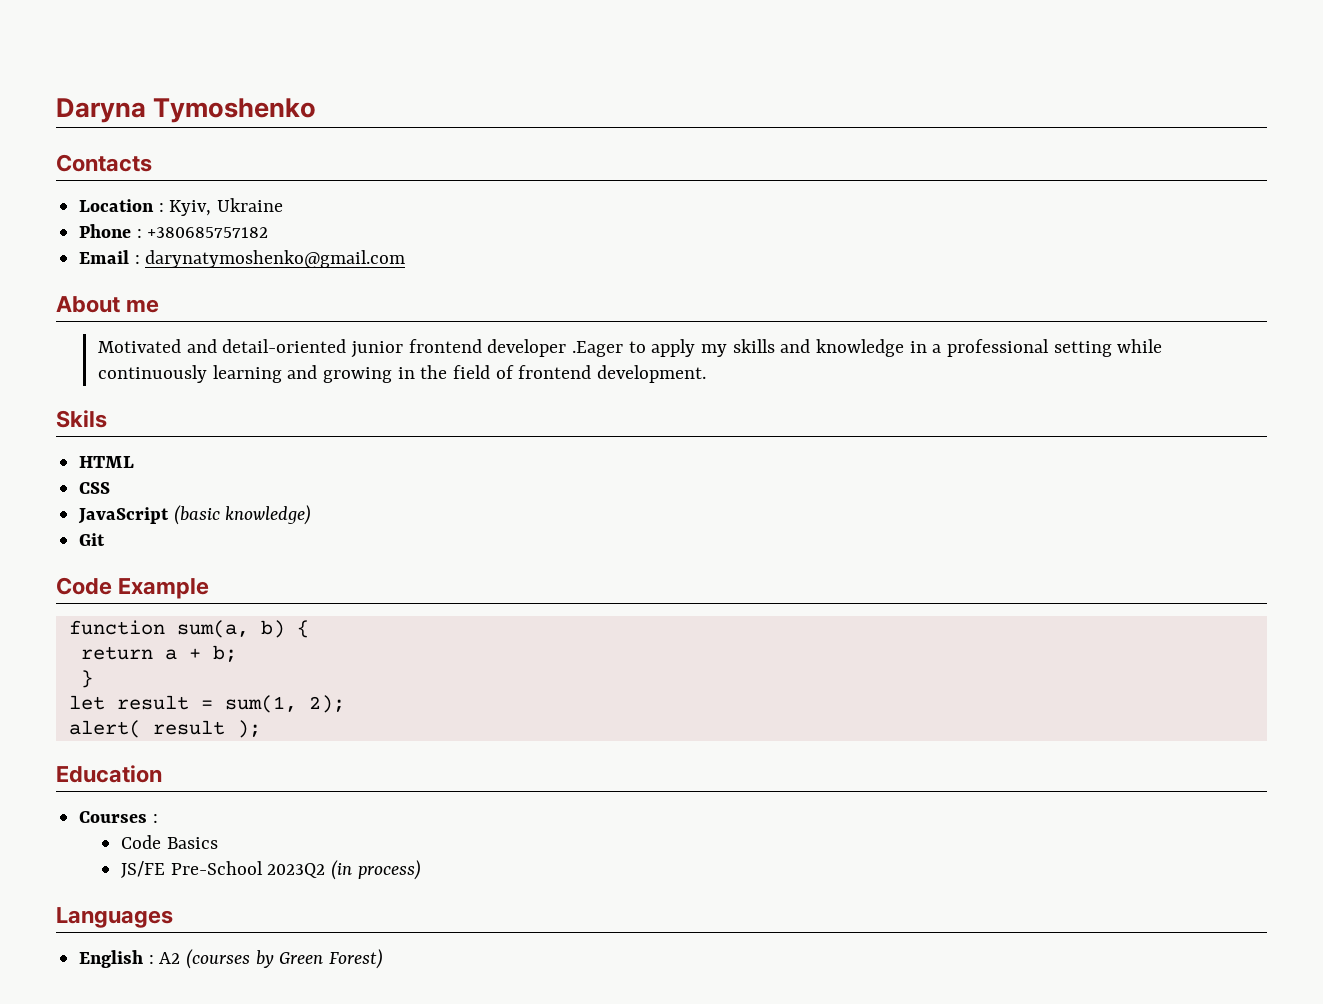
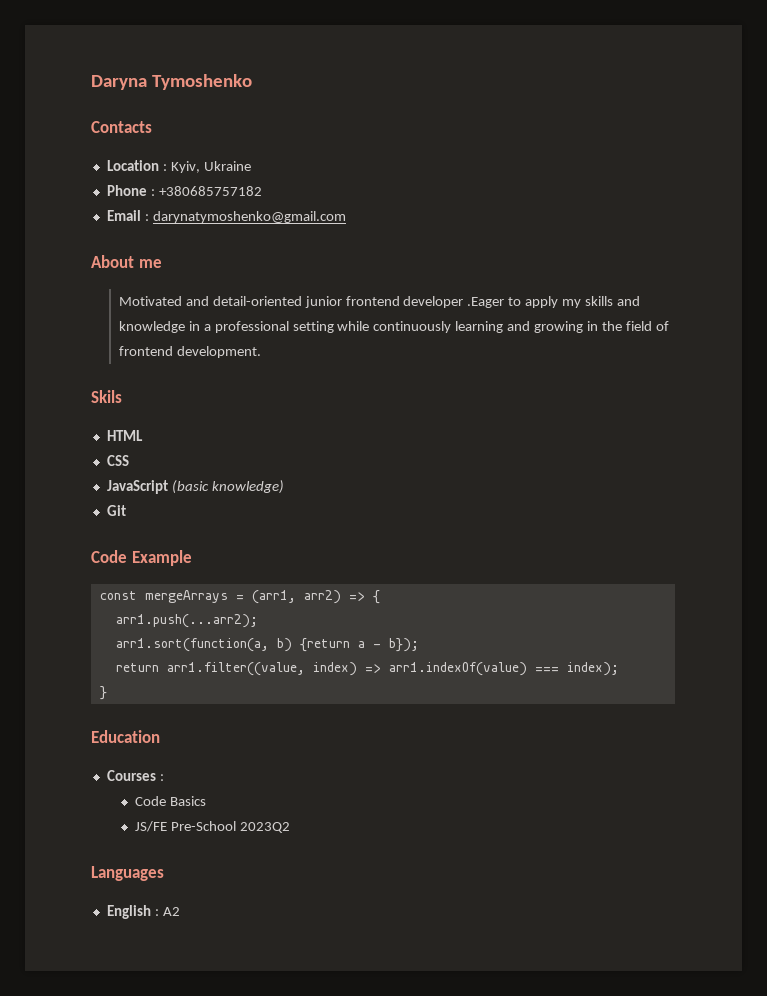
[68,620,309,638] [80,645,237,662] [80,670,93,688] [68,695,345,713] [68,720,261,738] function sum(a, b) { // return a + b; // } // let result = sum(1, 2); // alert( result ); -> [99,590,380,604] [115,614,258,628] [115,638,419,652] [115,662,619,676] [99,686,107,700] const mergeArrays = (arr1, arr2) => { // arr1.push(...arr2); // arr1.sort(function(a, b) {return a - b}); // return arr1.filter((value, index) => arr1.indexOf(value) === index); // }
[330,860,421,880] (in process) -> (290, 827) none
[186,949,384,969] (courses by Green Forest) -> (180, 911) none

